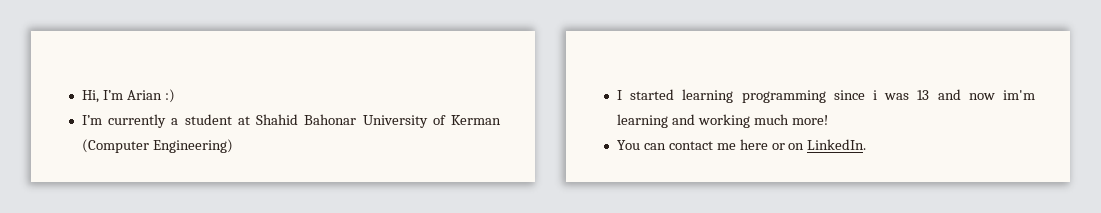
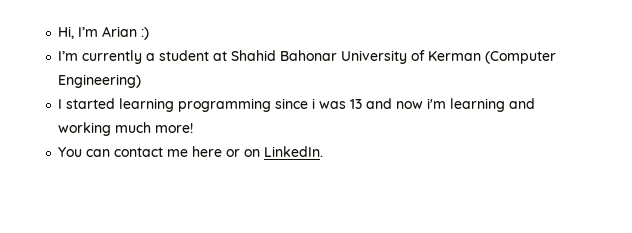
[1003,90,1035,100] im'm -> [427,98,447,109] i'm

